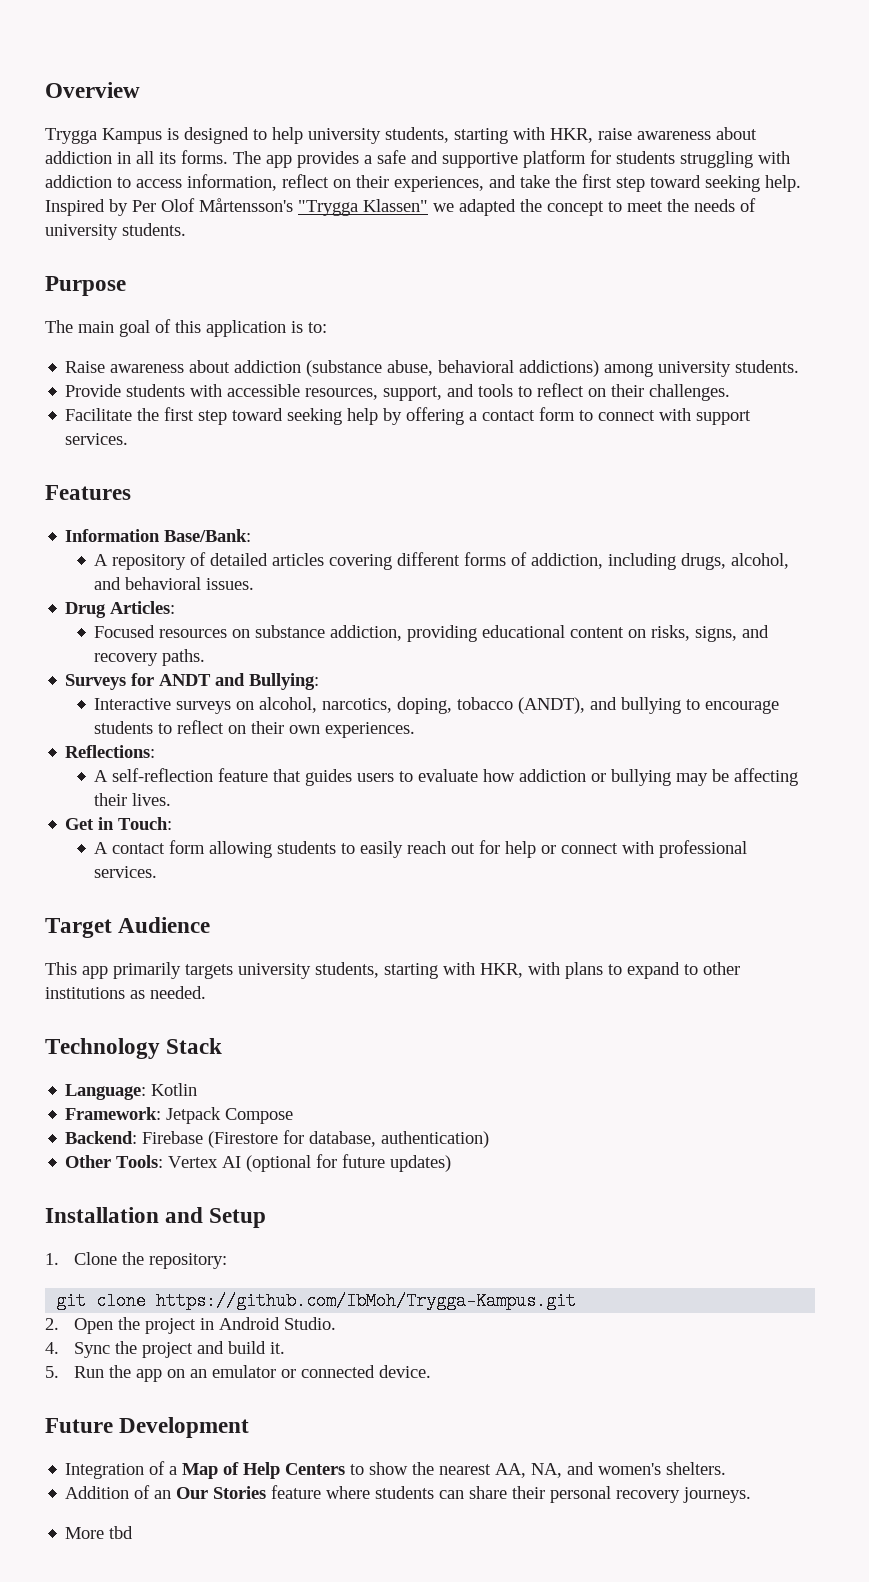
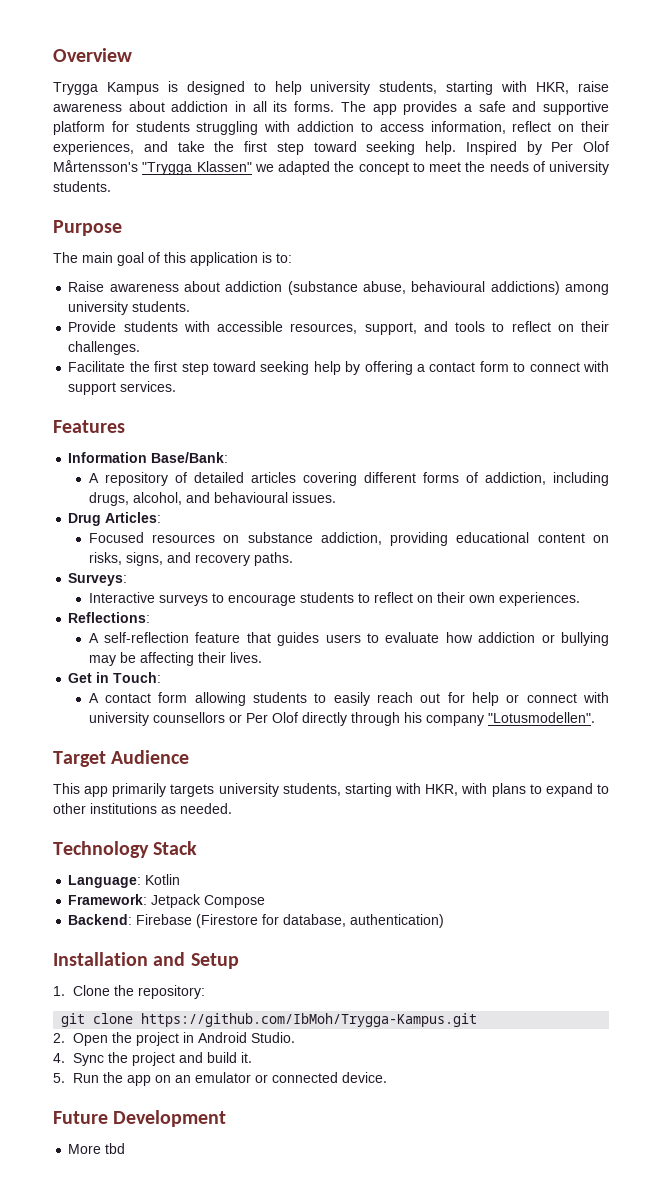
[438,360,515,373] behavioral -> [411,281,486,292] behavioural
[125,577,202,590] behavioral -> [213,492,288,503] behavioural
[65,673,320,690] [94,697,682,714] Surveys for ANDT and Bullying: // Interactive surveys on alcohol, narcotics, doping, tobacco (ANDT), and bullying -> [68,573,128,586] [88,592,208,606] Surveys: // Interactive surveys
[659,840,748,858] [94,866,158,878] professional services. -> [88,712,595,726] university counsellors or Per Olof directly through his company "Lotusmodellen".
[65,1154,452,1172] // Other Tools: Vertex AI (optional for future updates) -> (445, 921) none
[65,1461,727,1479] [65,1485,752,1503] // Integration of a Map of Help Centers to show the nearest AA, NA, and women's shelters. // Addition of an Our Stories feature where students can share their personal recovery journeys. -> (227, 1118) none

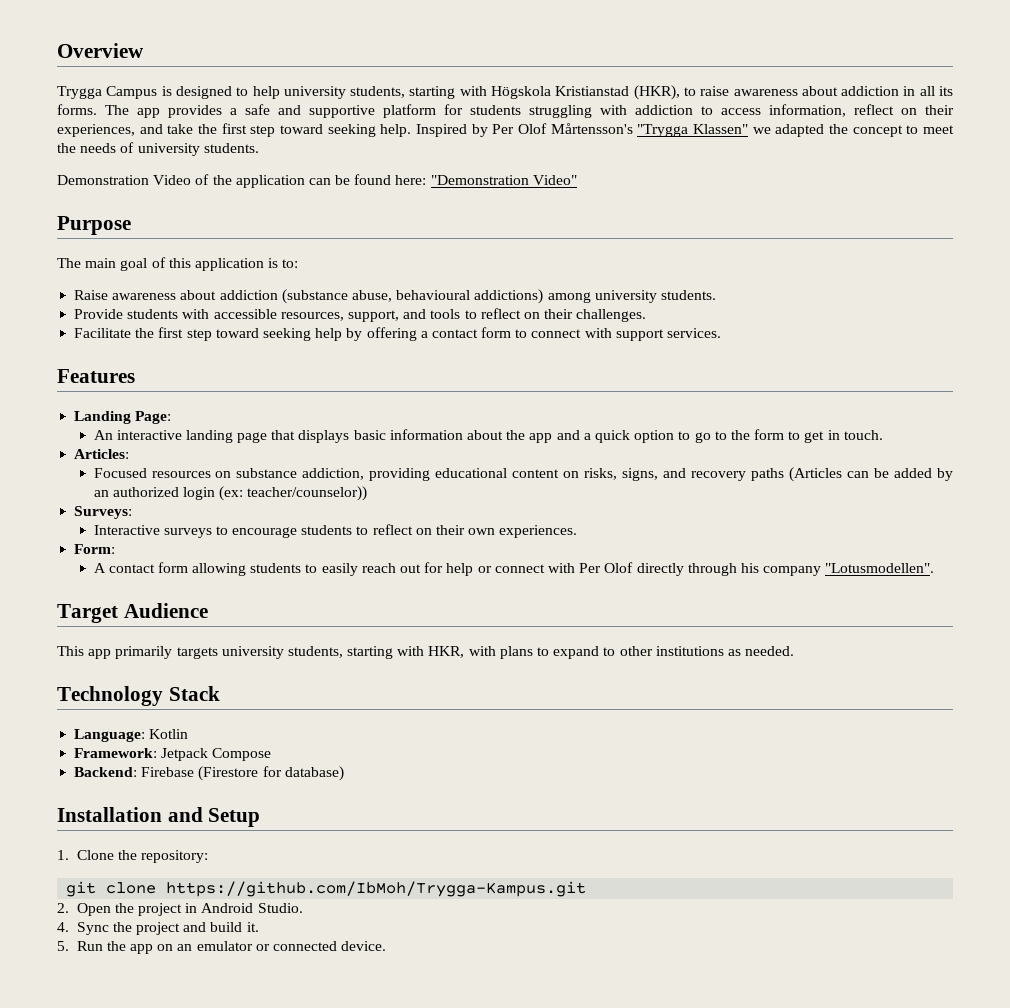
[106,82,159,95] Kampus -> [106,86,158,99] Campus
[536,82,570,94] HKR, -> [491,85,696,100] Högskola Kristianstad (HKR), to
(111, 186) none -> [57,174,577,188] // Demonstration Video of the application can be found here: "Demonstration Video"
[68,452,229,463] [88,472,609,486] [88,492,336,506] [68,513,102,526] Information Base/Bank: // A repository of detailed articles covering different forms of addiction, including drugs, alcohol, and behavioural issues. // Drug -> [74,411,172,424] [93,429,883,443] Landing Page: // An interactive landing page that displays basic information about the app and a quick option to go to the form to get in touch. //
[253,552,293,566] paths. -> [751,467,954,482] [93,486,368,501] paths (Articles can be added by an authorized login (ex: teacher/counselor))
[68,612,151,623] [88,632,610,646] [88,652,262,666] [68,672,162,683] Reflections: // A self-reflection feature that guides users to evaluate how addiction or bullying may be affecting their lives. // Get in Touch: -> [74,544,116,554] Form:
[88,712,242,726] university counsellors or -> (575, 568) none
[283,914,445,928] database, authentication) -> [284,766,344,781] database)
[53,1110,227,1127] [68,1143,126,1154] // Future Development // More tbd -> (387, 946) none

